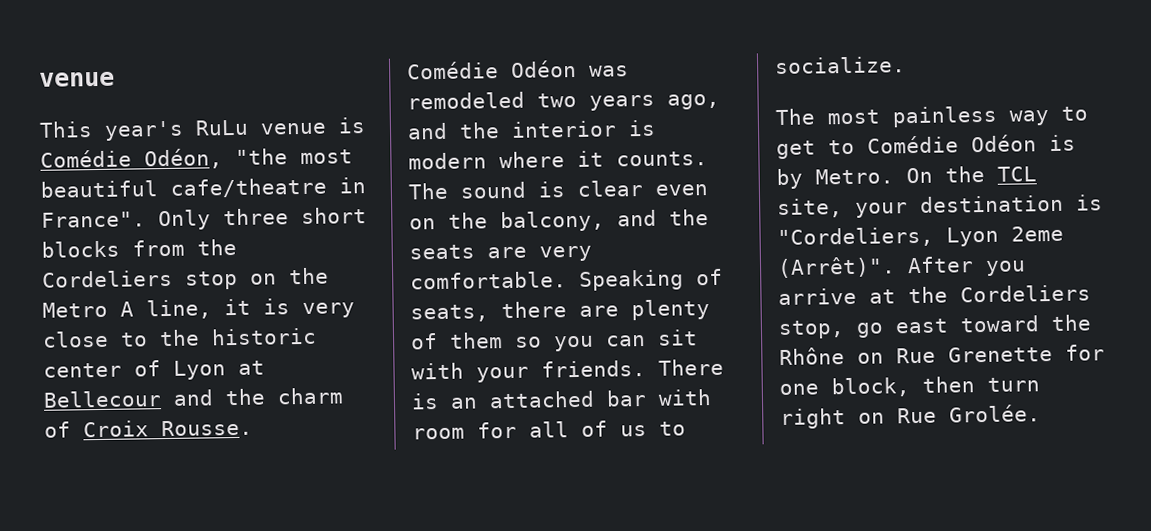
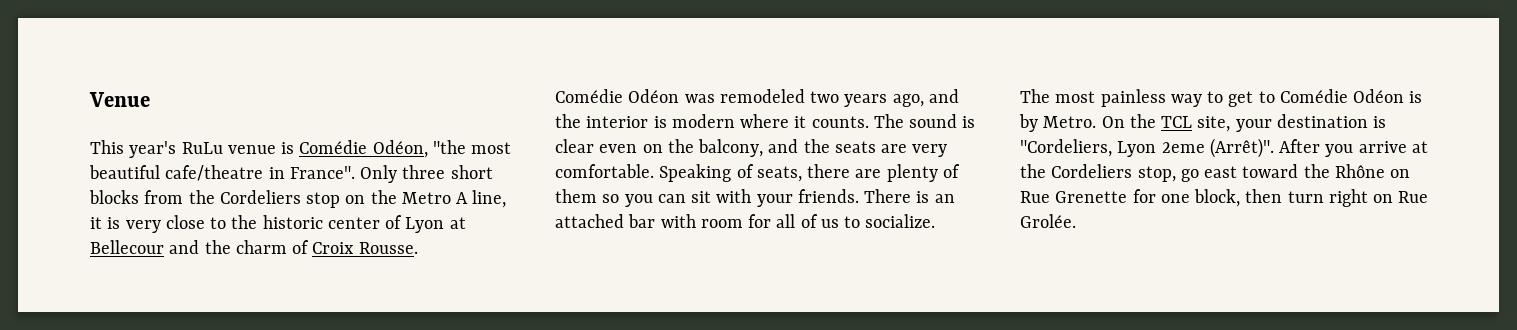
[39,71,115,87] venue -> [89,92,150,107] Venue

